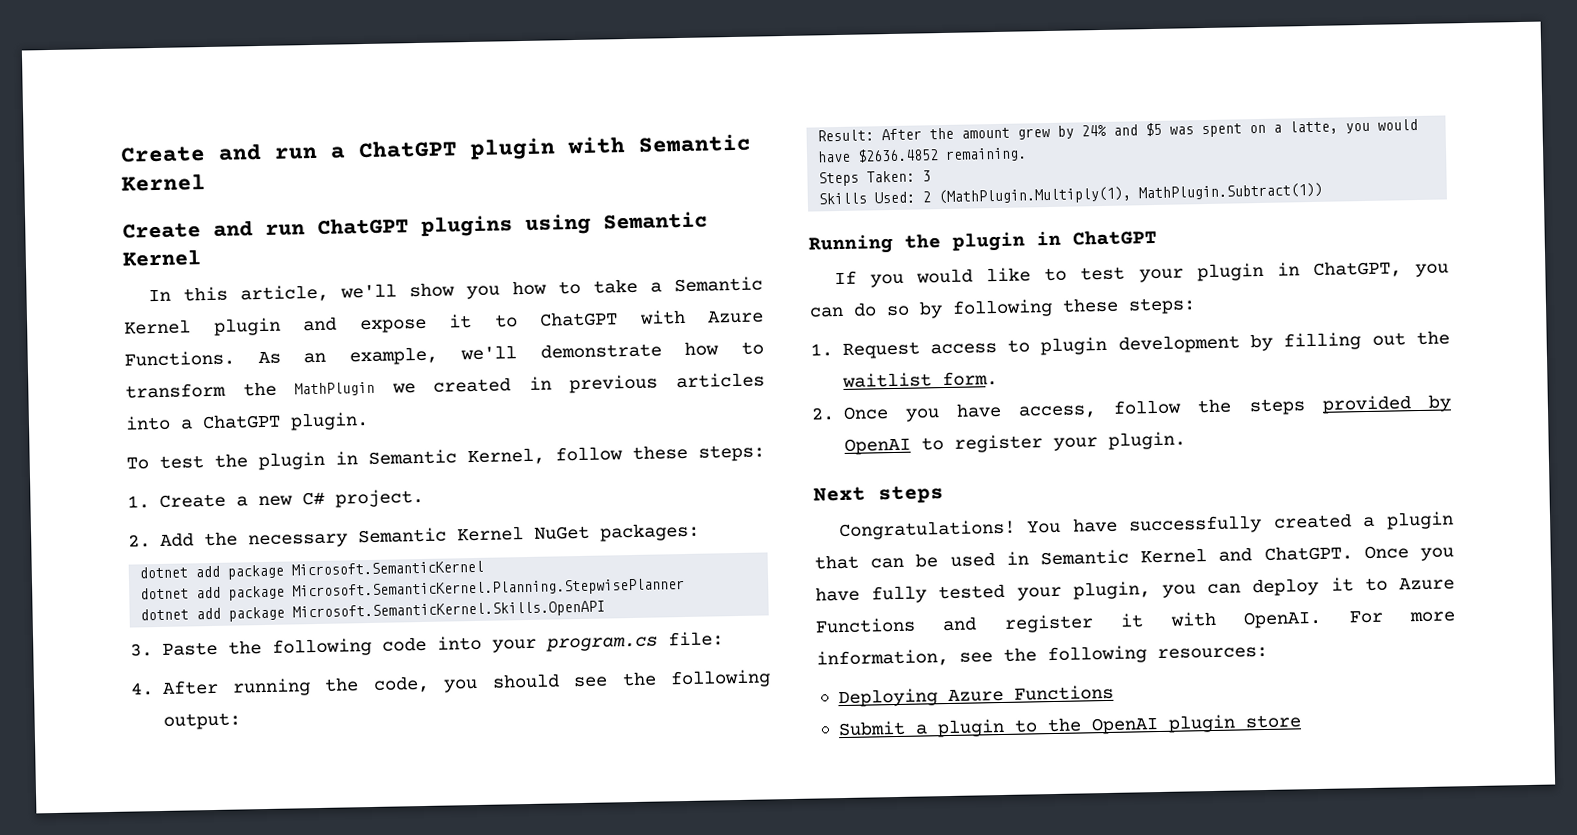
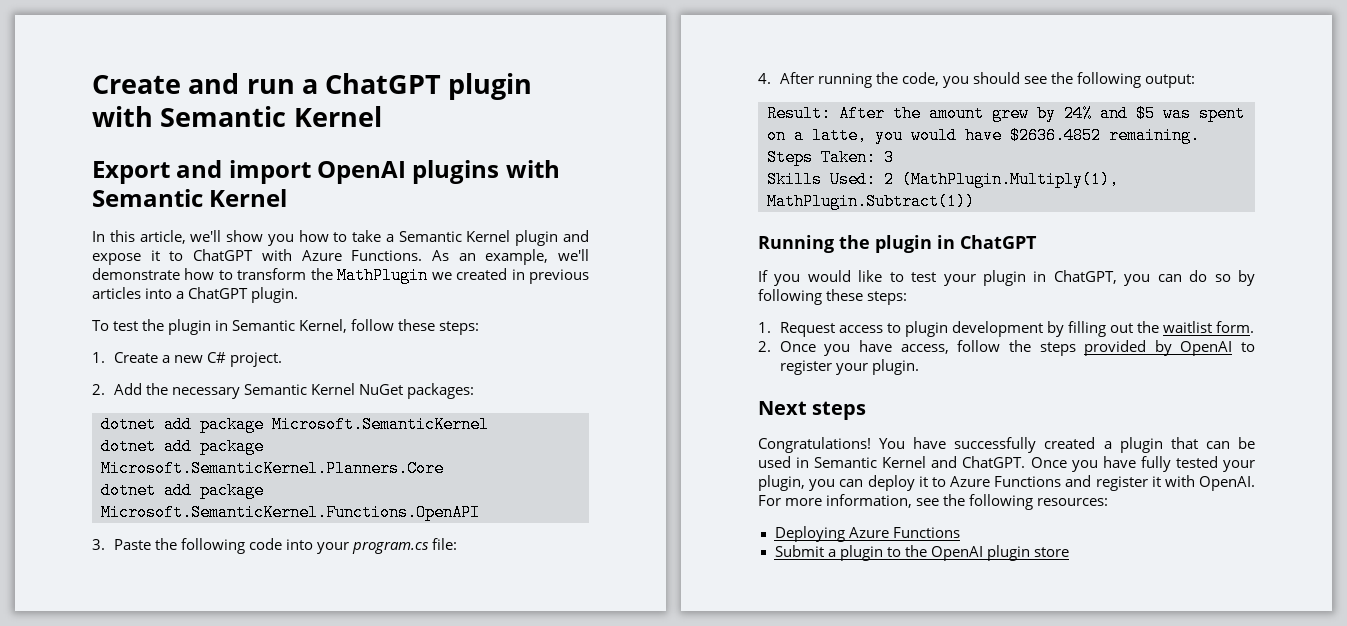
[122,213,591,239] Create and run ChatGPT plugins using -> [92,160,560,184] Export and import OpenAI plugins with
[292,577,686,600] [140,600,606,622] Microsoft.SemanticKernel.Planning.StepwisePlanner // dotnet add package Microsoft.SemanticKernel.Skills.OpenAPI -> [101,460,444,477] [101,482,264,499] [101,504,480,521] Microsoft.SemanticKernel.Planners.Core // dotnet add package Microsoft.SemanticKernel.Functions.OpenAPI

